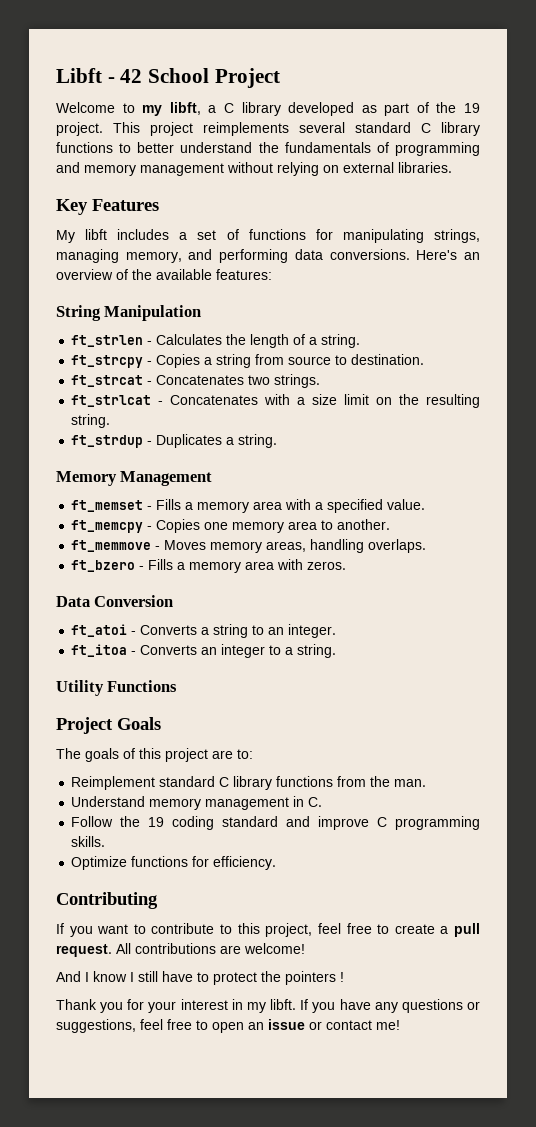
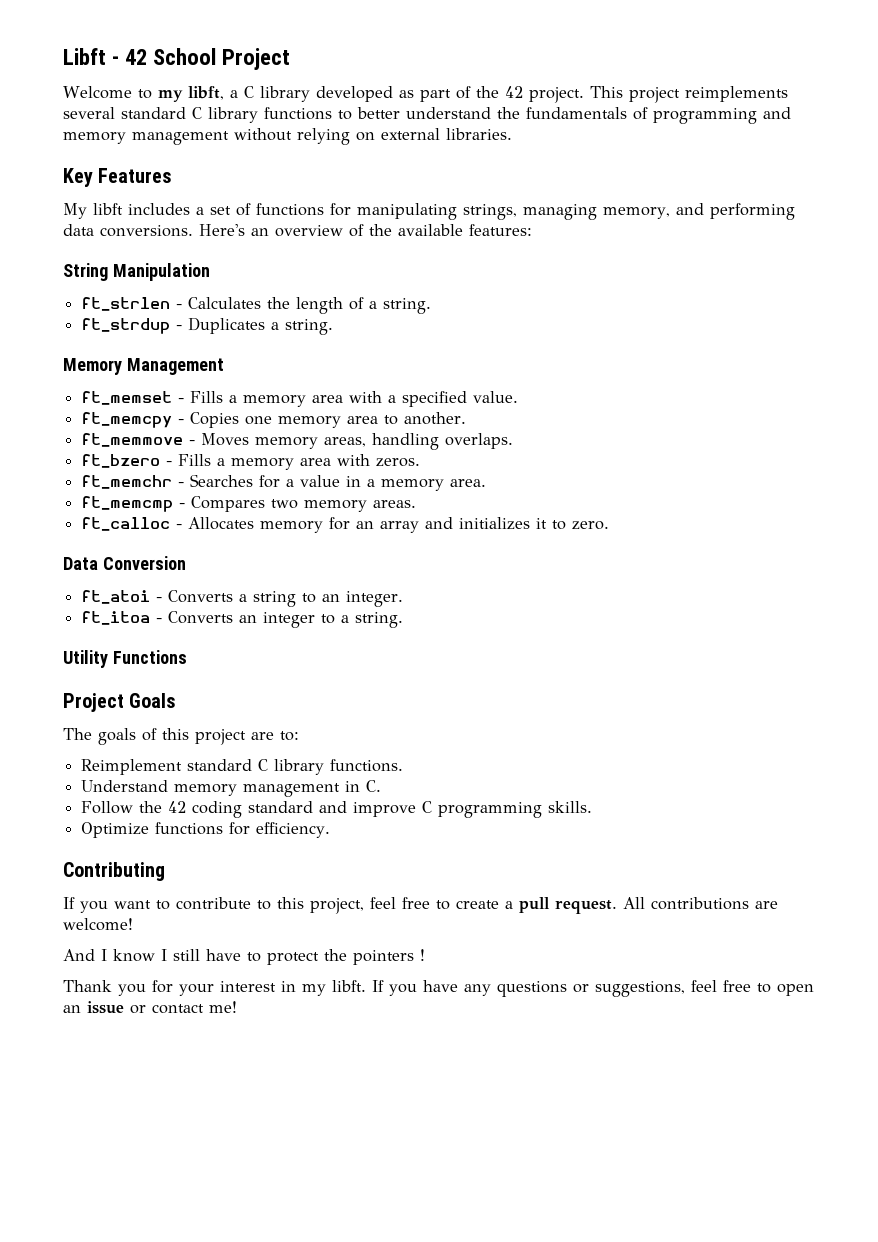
[463,103,480,113] 19 -> [504,86,523,98] 42
[71,354,425,368] [71,374,321,388] [71,394,481,408] [71,414,111,428] // ft_strcpy - Copies a string from source to destination. // ft_strcat - Concatenates two strings. // ft_strlcat - Concatenates with a size limit on the resulting string. -> (432, 306) none
(347, 565) none -> [81,474,487,491] [81,496,417,512] [81,517,610,533] // ft_memchr - Searches for a value in a memory area. // ft_memcmp - Compares two memory areas. // ft_calloc - Allocates memory for an array and initializes it to zero.
[276,776,427,787] functions from the man. -> [330,759,404,772] functions.
[148,817,165,827] 19 -> [168,801,187,813] 42

